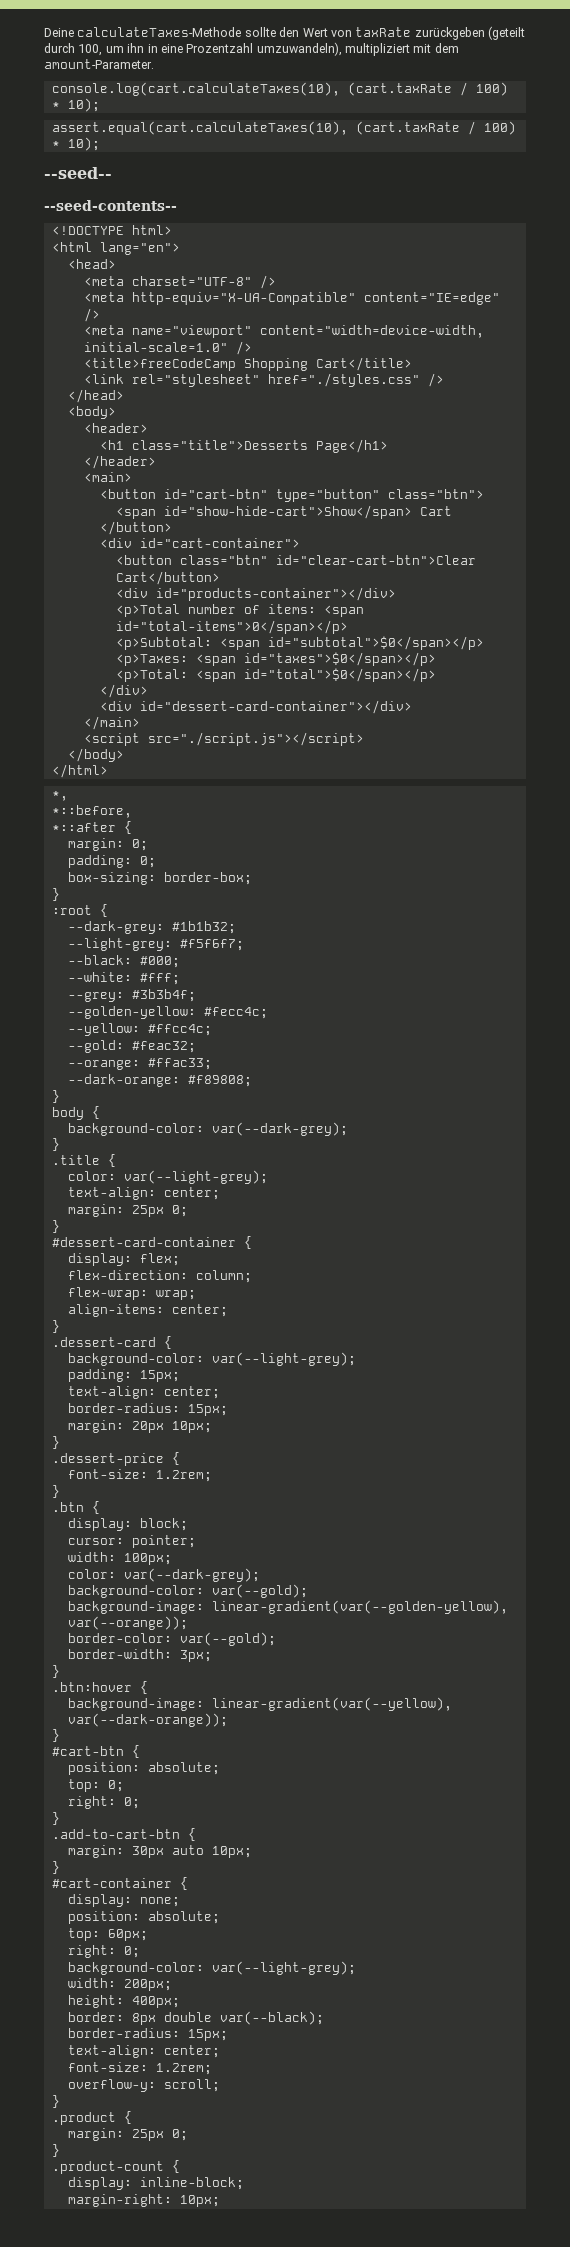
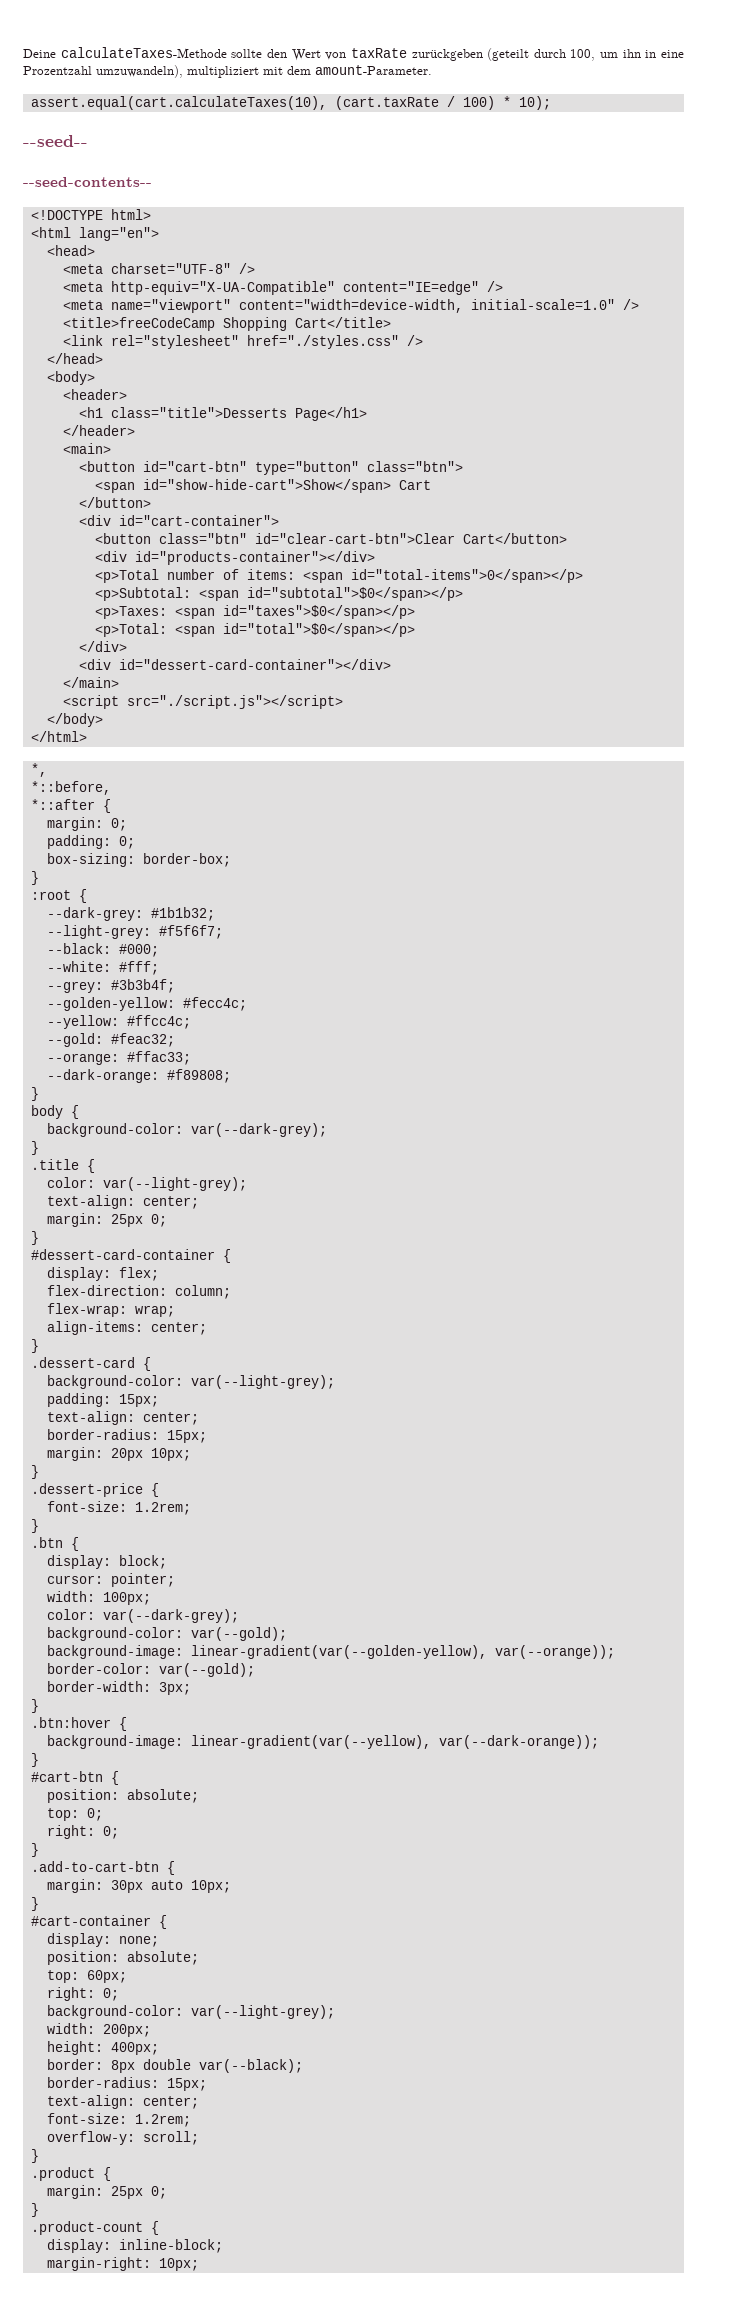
[51,82,508,96] [51,98,100,112] // console.log(cart.calculateTaxes(10), (cart.taxRate / 100) * 10); -> (432, 70) none

